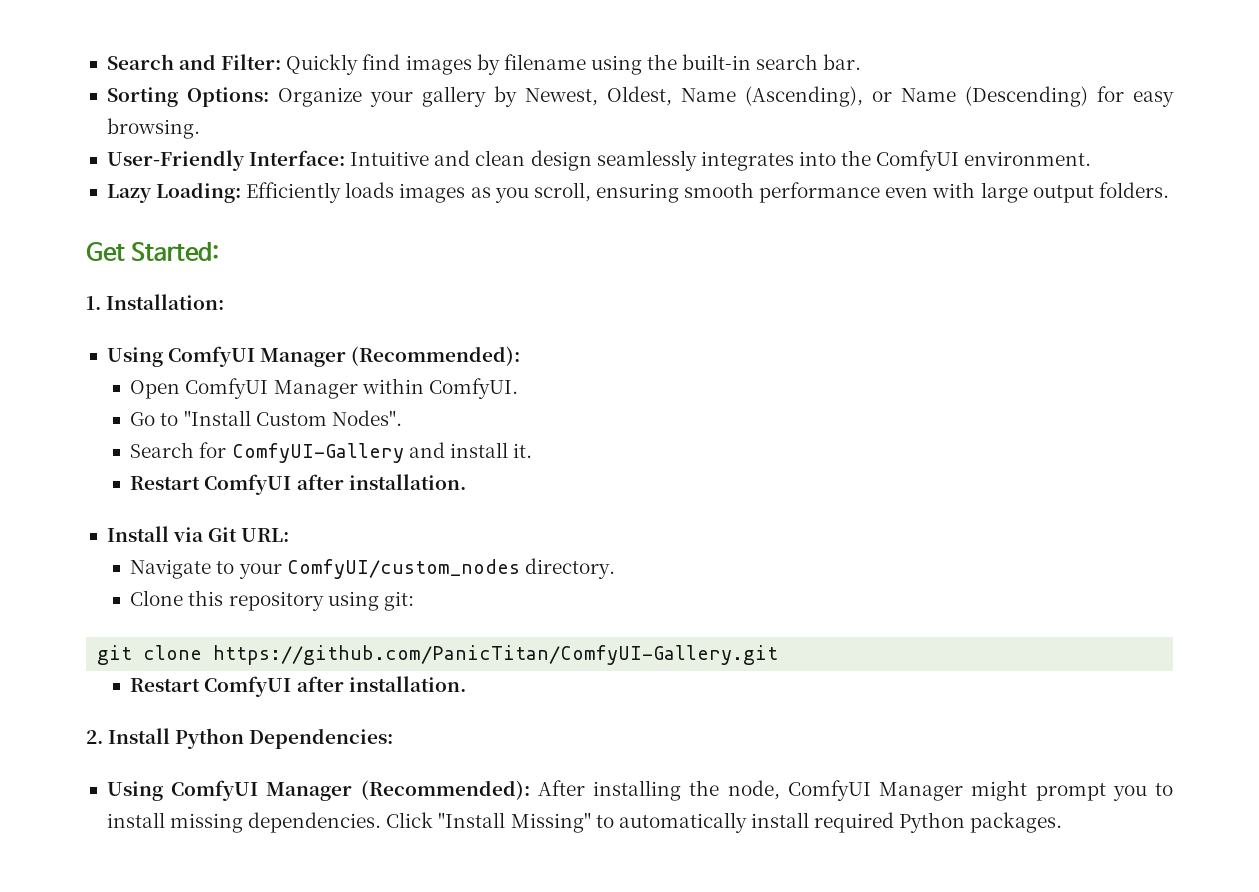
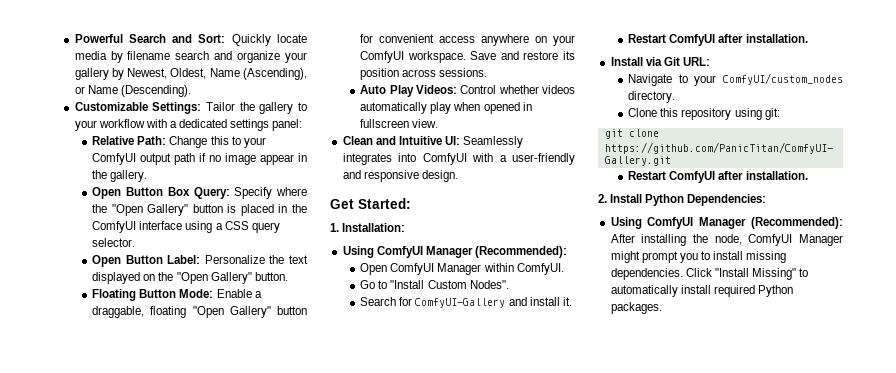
(106, 62) none -> [74,34,123,43] Powerful
[221,54,862,75] [106,87,362,107] Filter: Quickly find images by filename using the built-in search bar. // Sorting Options: Organize -> [198,34,307,46] [74,51,281,63] Sort: Quickly locate media by filename search and organize
[964,86,1174,107] [106,118,200,139] [106,150,1092,171] [106,182,1169,203] (Descending) for easy browsing. // User-Friendly Interface: Intuitive and clean design seamlessly integrates into the ComfyUI environment. // Lazy Loading: Efficiently loads images as you scroll, ensuring smooth performance even with large output folders. -> [120,85,191,97] [74,102,307,114] [74,119,303,131] [92,136,266,148] [92,153,307,165] [92,170,148,182] [92,187,307,199] [92,204,307,216] [92,221,280,233] [92,238,136,247] [92,255,308,267] [92,272,288,284] [92,289,262,301] [92,306,307,318] [360,34,575,46] [360,51,575,63] [360,68,488,80] [360,85,575,97] [360,102,532,114] [360,119,439,128] [342,136,524,148] [342,153,575,165] [342,170,458,182] (Descending). // Customizable Settings: Tailor the gallery to your workflow with a dedicated settings panel: // Relative Path: Change this to your ComfyUI output path if no image appear in the gallery. // Open Button Box Query: Specify where the "Open Gallery" button is placed in the ComfyUI interface using a CSS query selector. // Open Button Label: Personalize the text displayed on the "Open Gallery" button. // Floating Button Mode: Enable a draggable, floating "Open Gallery" button for convenient access anywhere on your ComfyUI workspace. Save and restore its position across sessions. // Auto Play Videos: Control whether videos automatically play when opened in fullscreen view. // Clean and Intuitive UI: Seamlessly integrates into ComfyUI with a user-friendly and responsive design.

